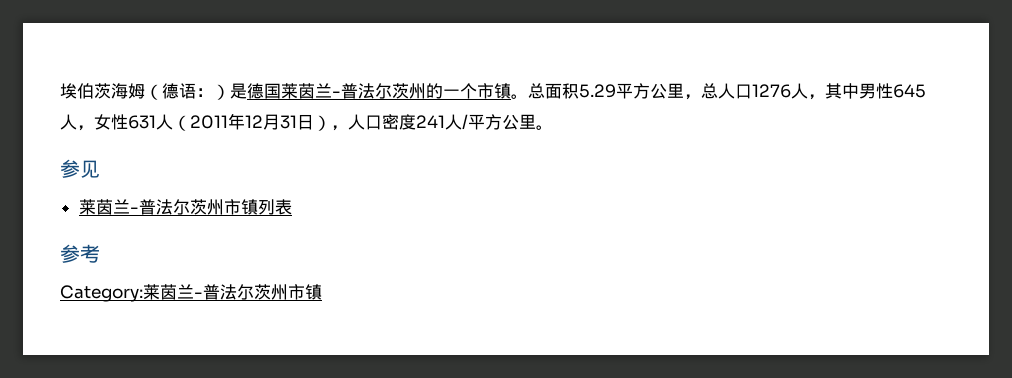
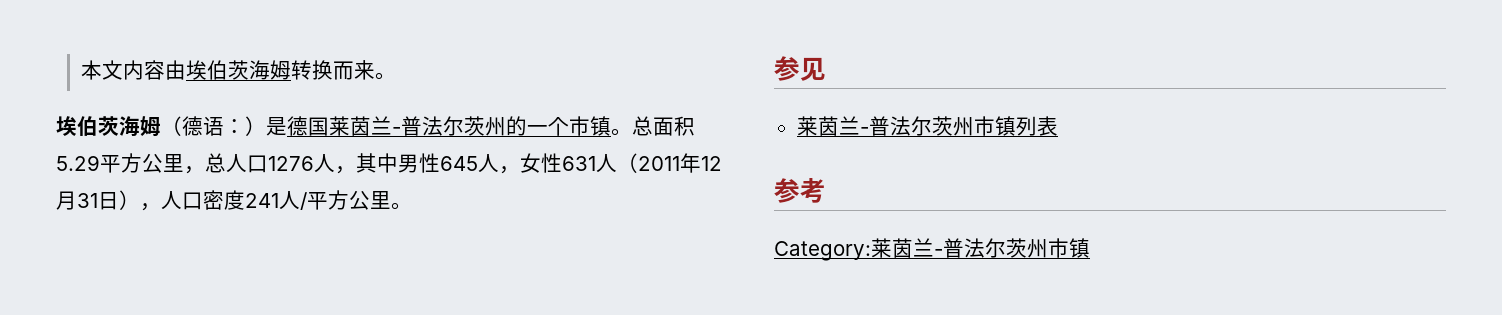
(60, 91) none -> [81,60,397,80] 本文内容由埃伯茨海姆转换而来。 //

